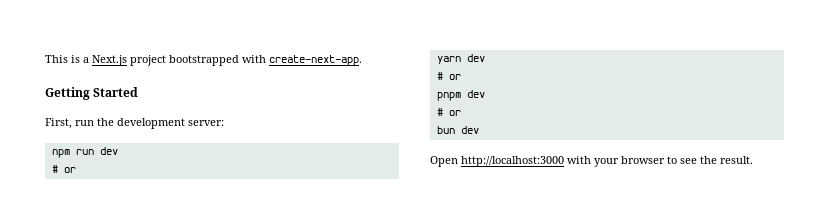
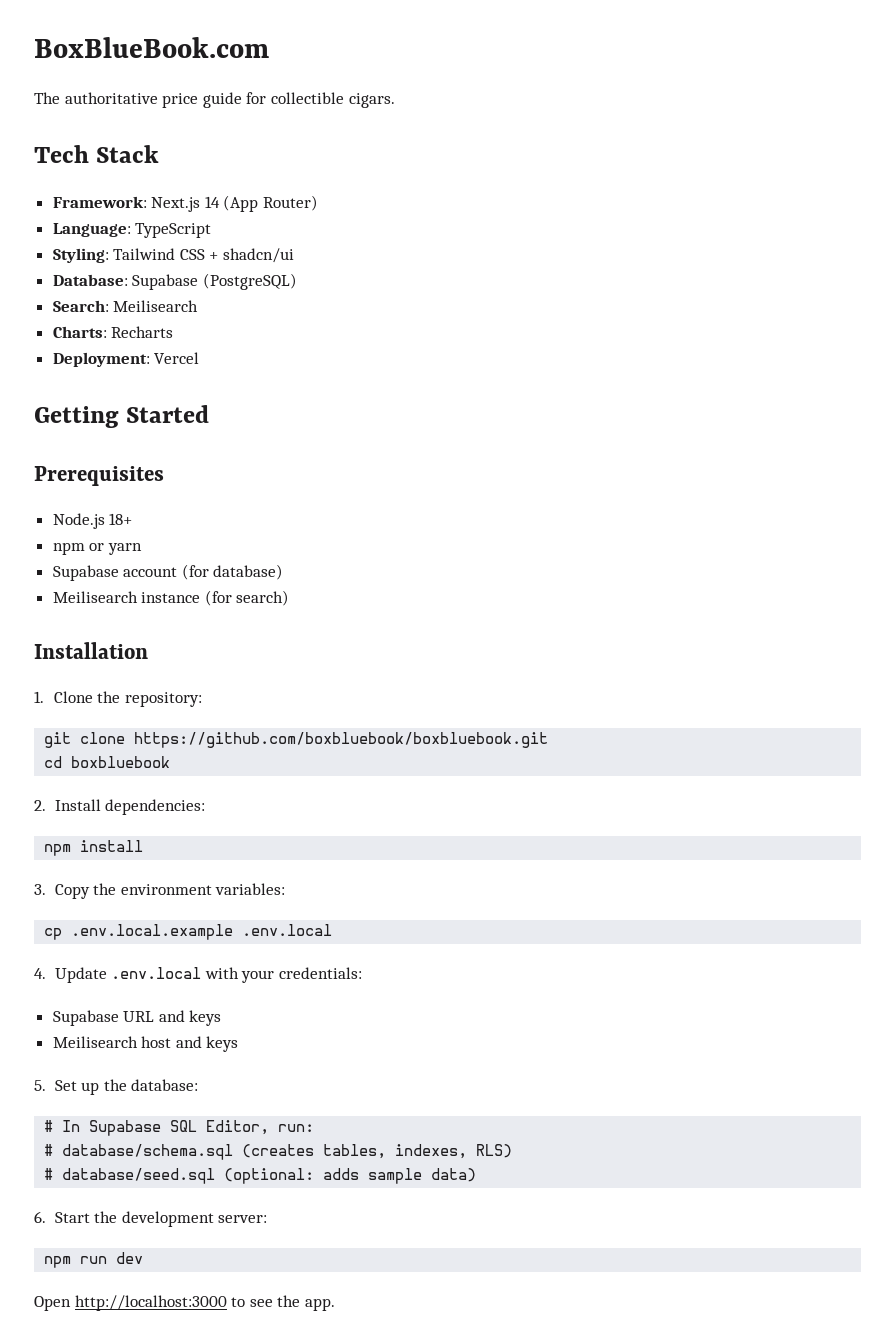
[45,55,362,66] [45,87,139,100] [45,118,94,129] This is a Next.js project bootstrapped with create-next-app. // Getting Started // First, run -> [34,37,269,58] [34,92,395,108] [34,145,160,163] [52,195,319,212] [52,223,212,238] [52,248,295,263] [52,273,297,290] [52,300,199,312] [52,326,174,338] [52,352,200,367] [34,405,210,428] [34,466,164,486] [52,513,133,529] [52,542,142,555] [52,564,284,581] [52,590,290,606] [34,642,148,659] [34,691,202,707] [44,732,549,748] [44,756,171,768] [34,799,206,815] [44,840,144,856] [34,883,286,899] [44,924,333,940] [34,967,362,983] [52,1010,222,1026] [52,1036,239,1052] [34,1079,199,1095] [44,1120,315,1136] [44,1144,513,1160] [44,1168,477,1184] [34,1211,90,1223] BoxBlueBook.com // The authoritative price guide for collectible cigars. // Tech Stack // Framework: Next.js 14 (App Router) // Language: TypeScript // Styling: Tailwind CSS + shadcn/ui // Database: Supabase (PostgreSQL) // Search: Meilisearch // Charts: Recharts // Deployment: Vercel // Getting Started // Prerequisites // Node.js 18+ // npm or yarn // Supabase account (for database) // Meilisearch instance (for search) // Installation // 1. Clone the repository: // git clone https://github.com/boxbluebook/boxbluebook.git // cd boxbluebook // 2. Install dependencies: // npm install // 3. Copy the environment variables: // cp .env.local.example .env.local // 4. Update .env.local with your credentials: // Supabase URL and keys // Meilisearch host and keys // 5. Set up the database: // # In Supabase SQL Editor, run: // # database/schema.sql (creates tables, indexes, RLS) // # database/seed.sql (optional: adds sample data) // 6. Start
[51,165,76,173] [436,54,485,64] [436,72,461,80] [436,90,485,101] [436,108,461,116] [436,126,479,134] // # or // yarn dev // # or // pnpm dev // # or // bun dev -> (144, 1258) none
[567,156,665,167] with your browser -> (227, 1303) none
[720,156,753,164] result. -> [304,1298,335,1311] app.

